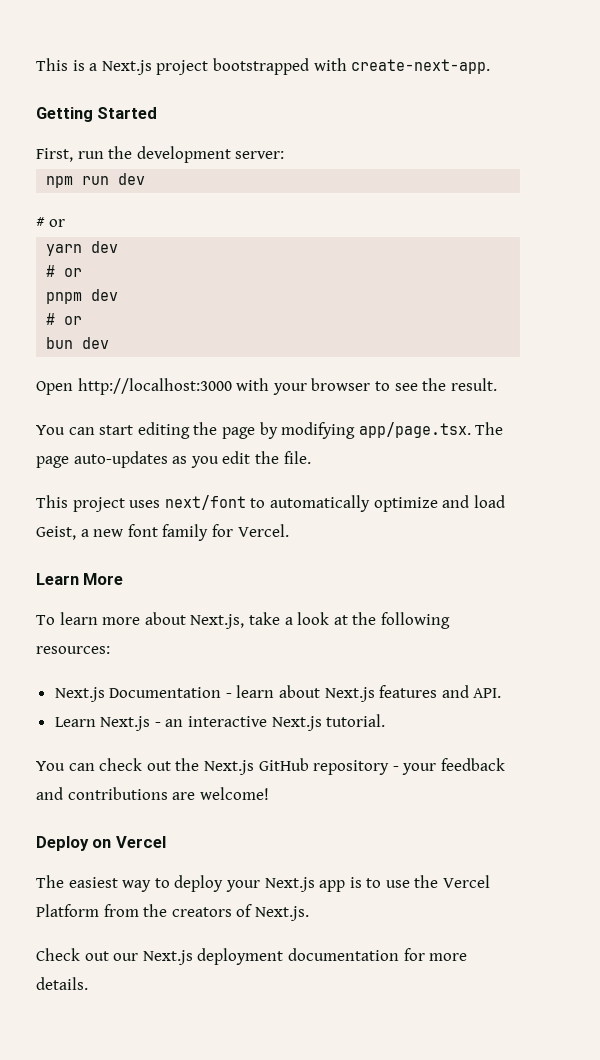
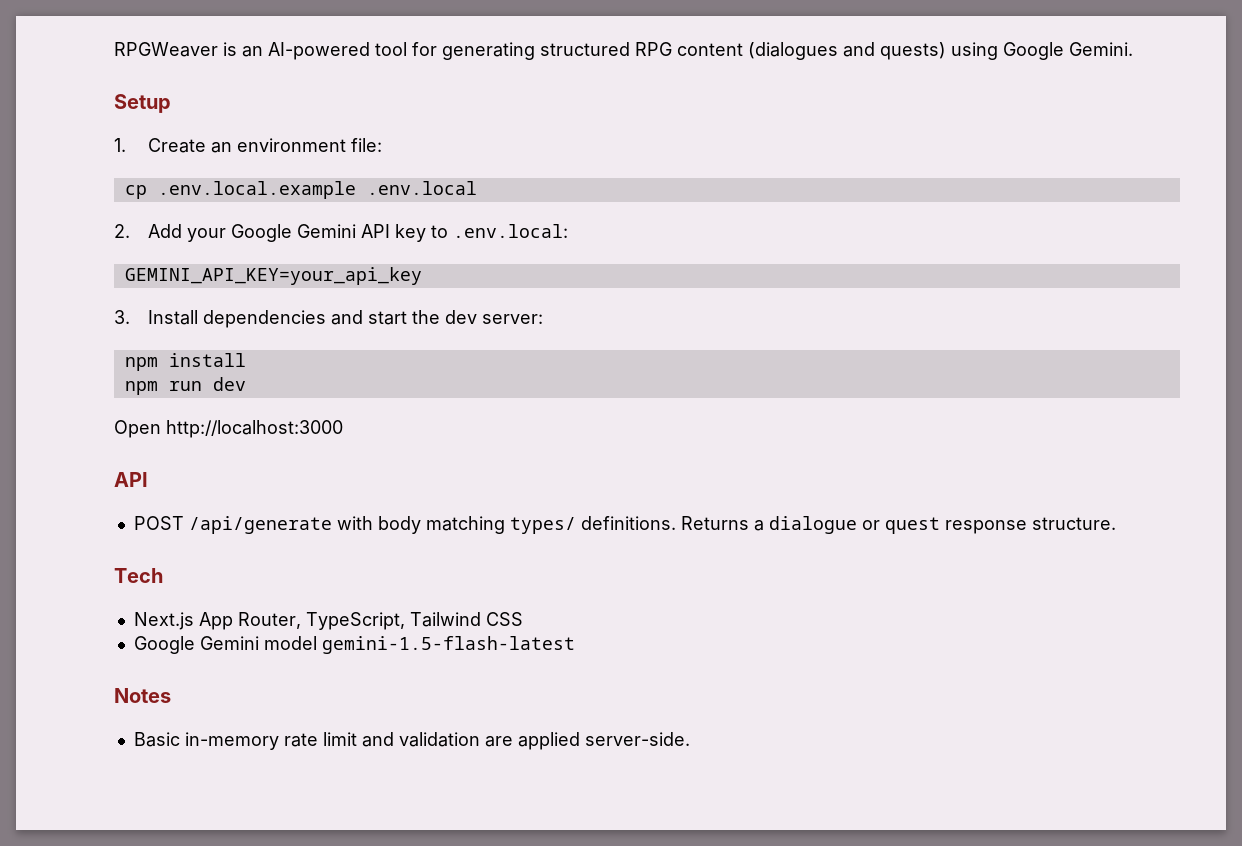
[36,58,491,75] [36,107,158,122] [36,146,231,163] This is a Next.js project bootstrapped with create-next-app. // Getting Started // First, run the development -> [114,42,1133,60] [114,94,171,113] [114,138,382,153] [124,181,477,199] [114,224,568,242] [124,267,422,285] [114,310,477,328] RPGWeaver is an AI-powered tool for generating structured RPG content (dialogues and quests) using Google Gemini. // Setup // 1. Create an environment file: // cp .env.local.example .env.local // 2. Add your Google Gemini API key to .env.local: // GEMINI_API_KEY=your_api_key // 3. Install dependencies and start the dev
(285, 155) none -> [124,353,246,371] // npm install
[36,217,65,227] [46,241,119,256] [46,265,83,277] [46,289,119,304] [46,313,83,325] [46,337,110,349] [36,378,497,395] [36,422,504,439] [36,451,311,468] [36,495,505,512] [36,524,289,541] [36,573,124,585] [36,612,450,629] [36,646,110,654] [54,685,502,702] [54,714,386,731] [36,758,505,775] [36,787,269,800] [36,836,166,851] [36,875,491,892] [36,904,309,921] [36,948,468,965] [36,977,88,990] # or // yarn dev // # or // pnpm dev // # or // bun dev // Open http://localhost:3000 with your browser to see the result. // You can start editing the page by modifying app/page.tsx. The page auto-updates as you edit the file. // This project uses next/font to automatically optimize and load Geist, a new font family for Vercel. // Learn More // To learn more about Next.js, take a look at the following resources: // Next.js Documentation - learn about Next.js features and API. // Learn Next.js - an interactive Next.js tutorial. // You can check out the Next.js GitHub repository - your feedback and contributions are welcome! // Deploy on Vercel // The easiest way to deploy your Next.js app is to use the Vercel Platform from the creators of Next.js. // Check out our Next.js deployment documentation for more details. -> [114,420,343,438] [114,472,148,487] [133,516,1116,534] [114,568,163,583] [133,612,523,630] [133,636,575,654] [114,688,171,703] [133,732,690,750] Open http://localhost:3000 // API // POST /api/generate with body matching types/ definitions. Returns a dialogue or quest response structure. // Tech // Next.js App Router, TypeScript, Tailwind CSS // Google Gemini model gemini-1.5-flash-latest // Notes // Basic in-memory rate limit and validation are applied server-side.

